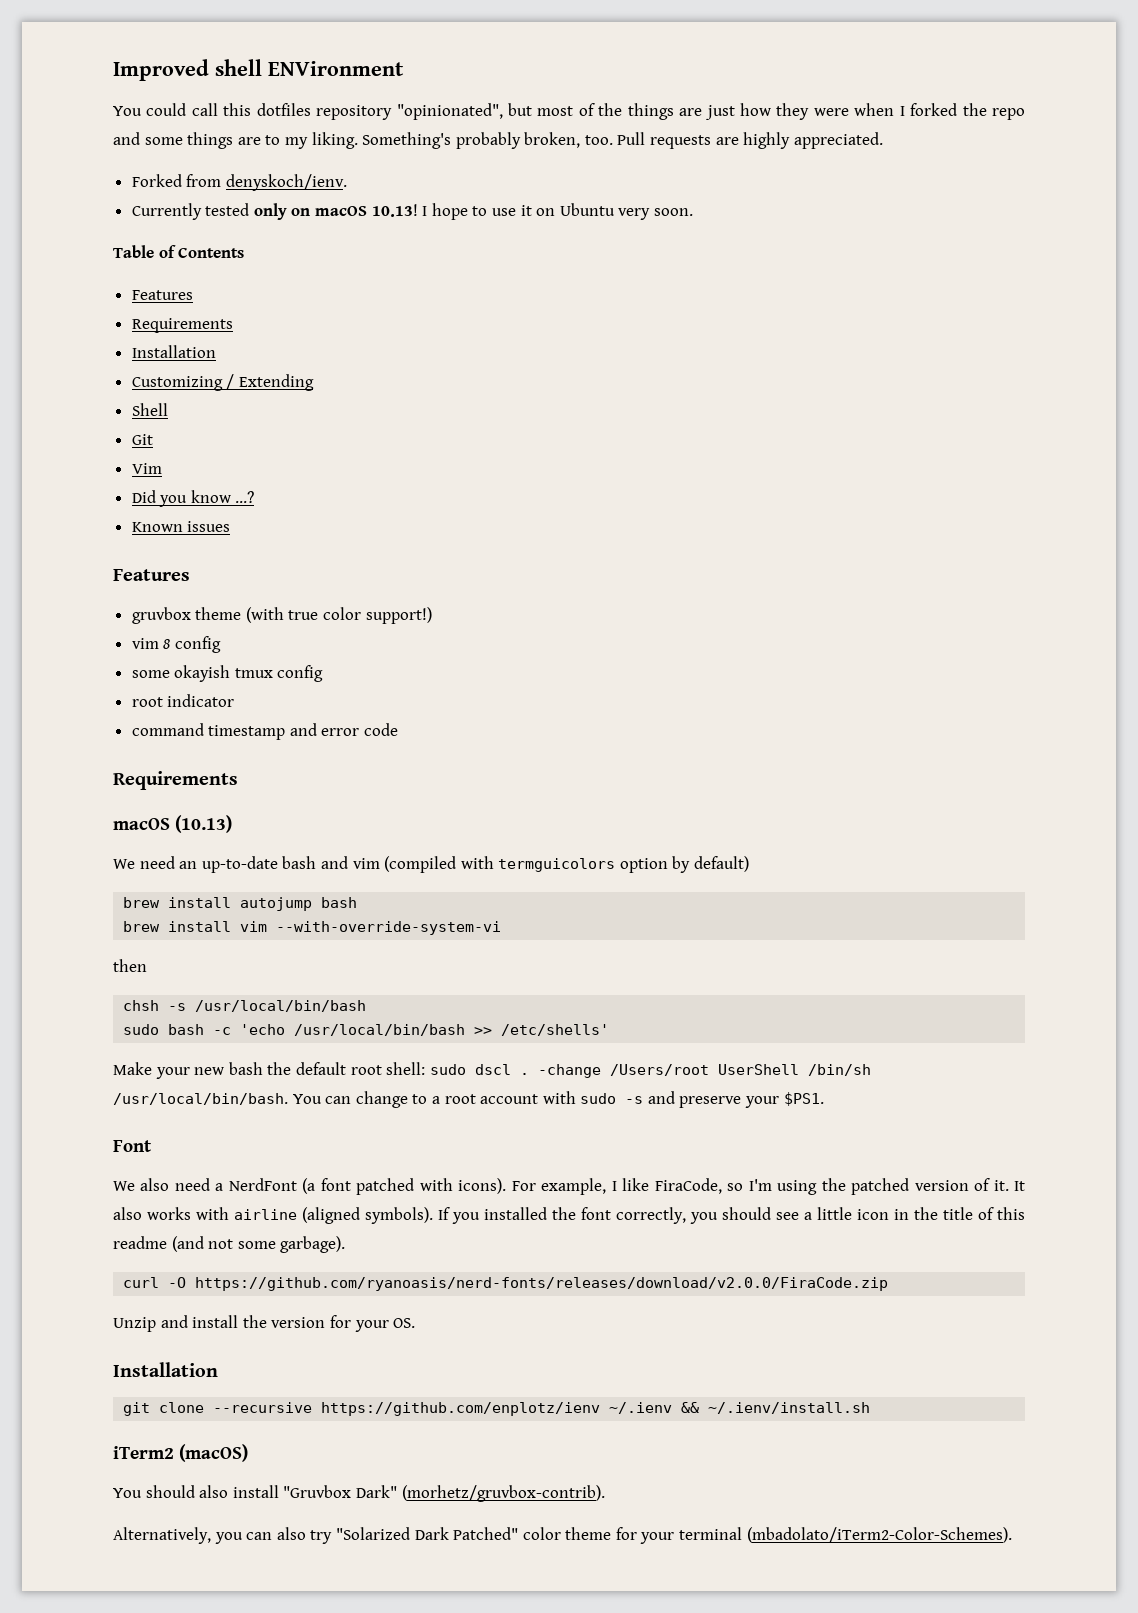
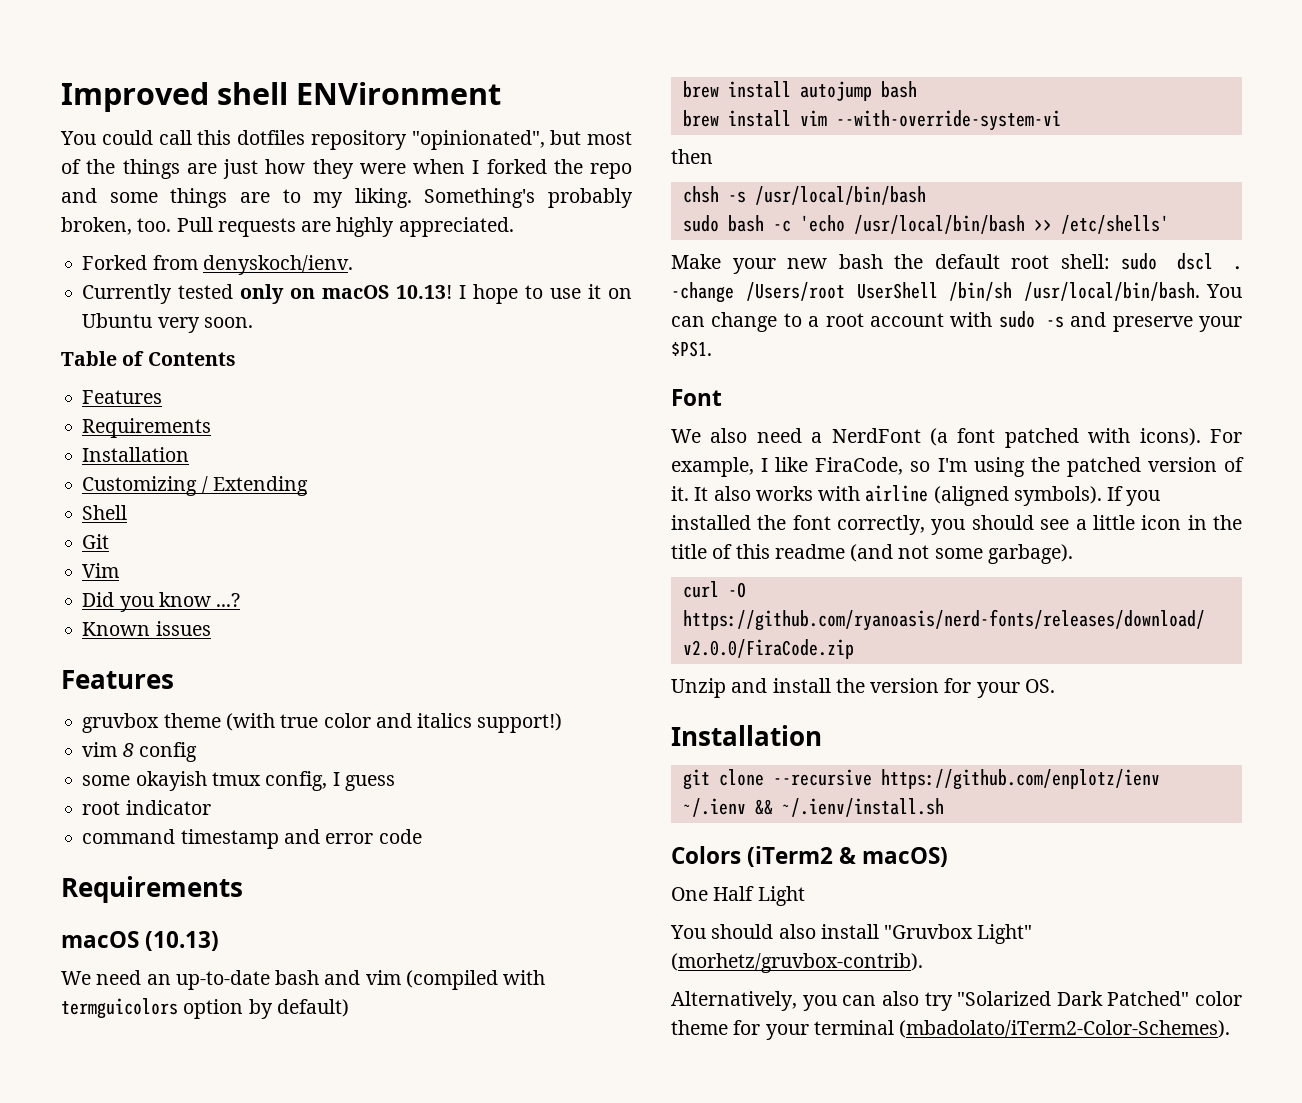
(362, 613) none -> [375,713,473,728] and italics
[277,665,324,682] config -> [265,771,395,791] config, I guess
[113,1444,248,1462] iTerm2 (macOS) -> [671,846,949,867] [671,886,805,906] Colors (iTerm2 & macOS) // One Half Light
[355,1485,397,1498] Dark" -> [977,924,1033,944] Light"

